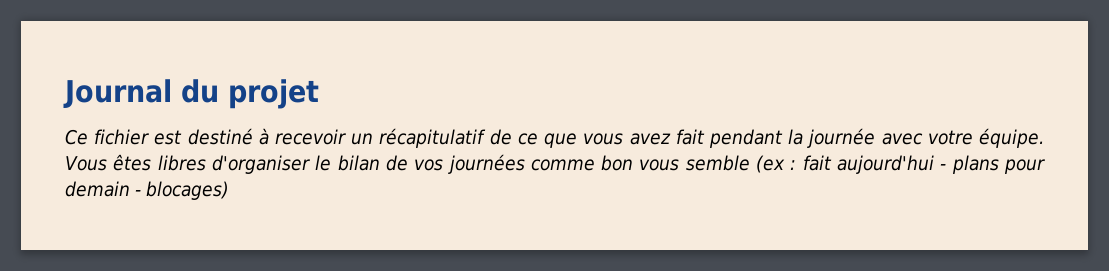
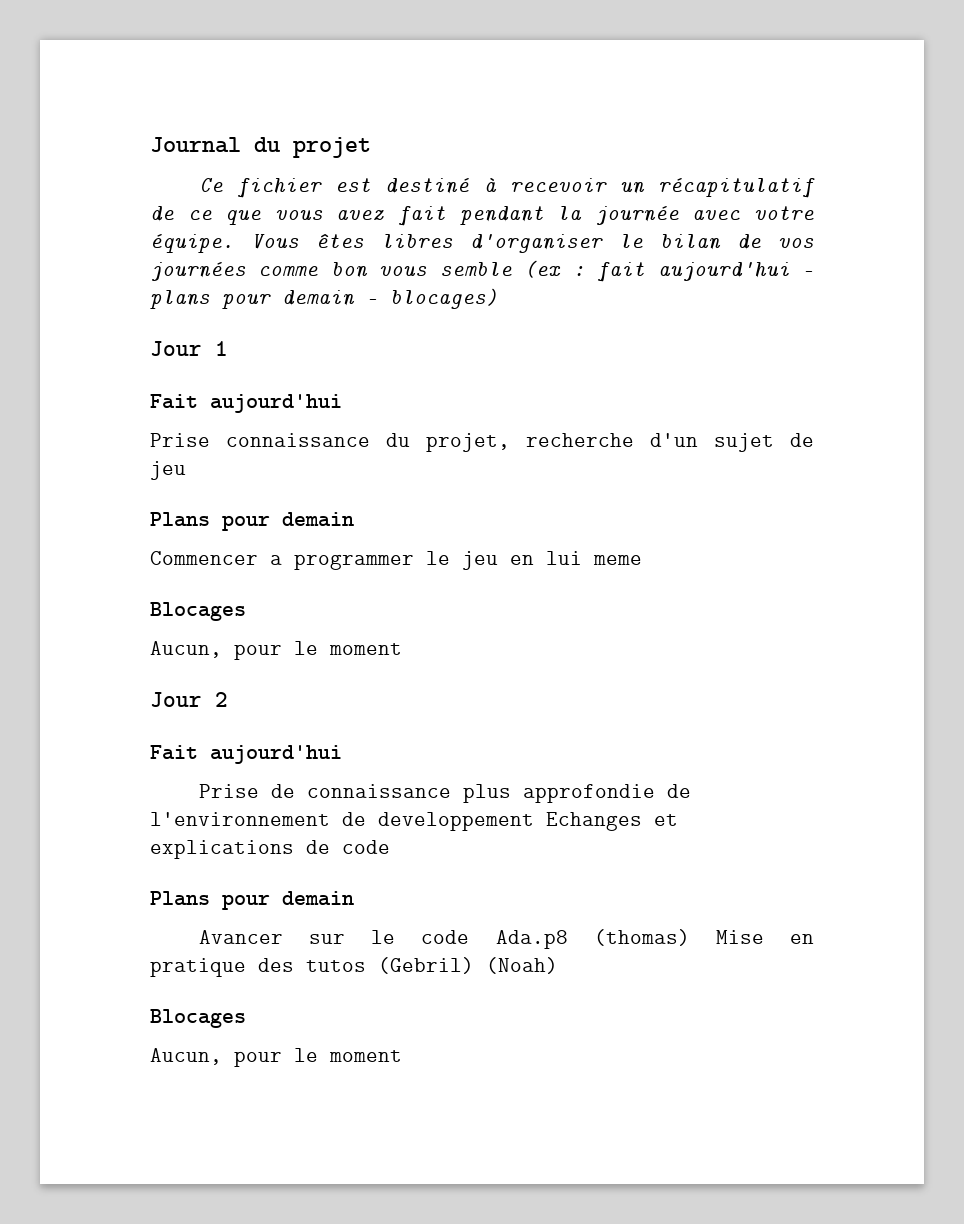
(230, 190) none -> [150,341,228,356] [150,394,342,413] [150,433,814,452] [150,461,186,480] [150,512,354,531] [150,551,642,570] [150,602,246,621] [150,641,402,660] [150,692,228,707] [150,745,342,764] [198,784,691,803] [150,812,678,831] [150,840,390,859] [150,891,354,910] [198,929,814,949] [150,957,558,977] [150,1009,246,1028] [150,1048,402,1067] // Jour 1 // Fait aujourd'hui // Prise connaissance du projet, recherche d'un sujet de jeu // Plans pour demain // Commencer a programmer le jeu en lui meme // Blocages // Aucun, pour le moment // Jour 2 // Fait aujourd'hui // Prise de connaissance plus approfondie de l'environnement de developpement Echanges et explications de code // Plans pour demain // Avancer sur le code Ada.p8 (thomas) Mise en pratique des tutos (Gebril) (Noah) // Blocages // Aucun, pour le moment

